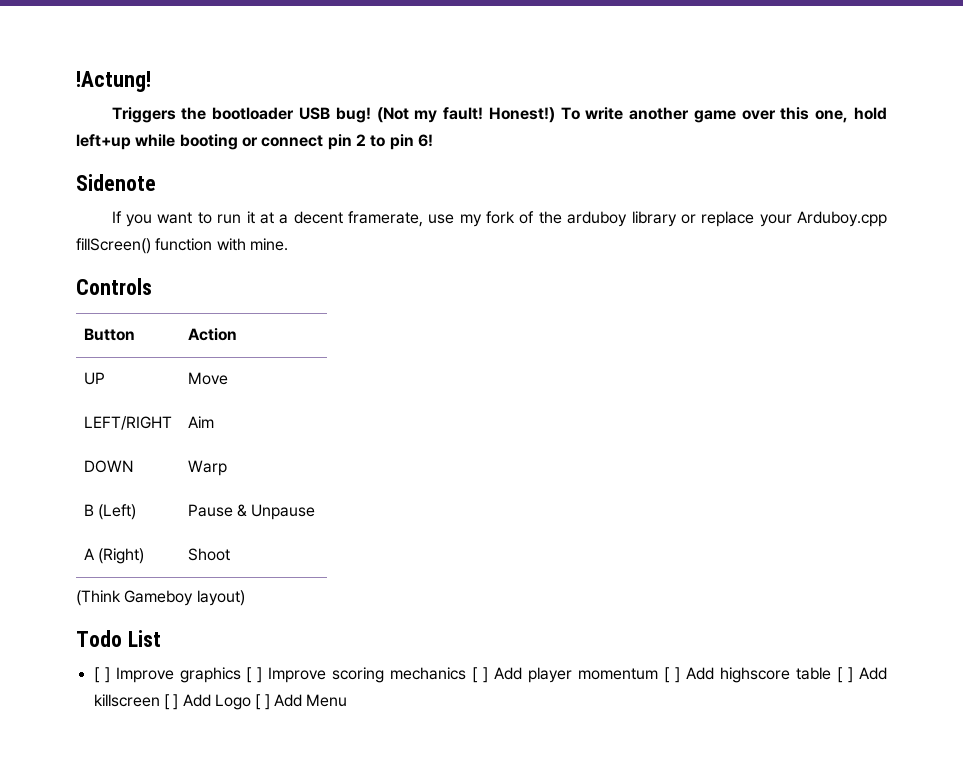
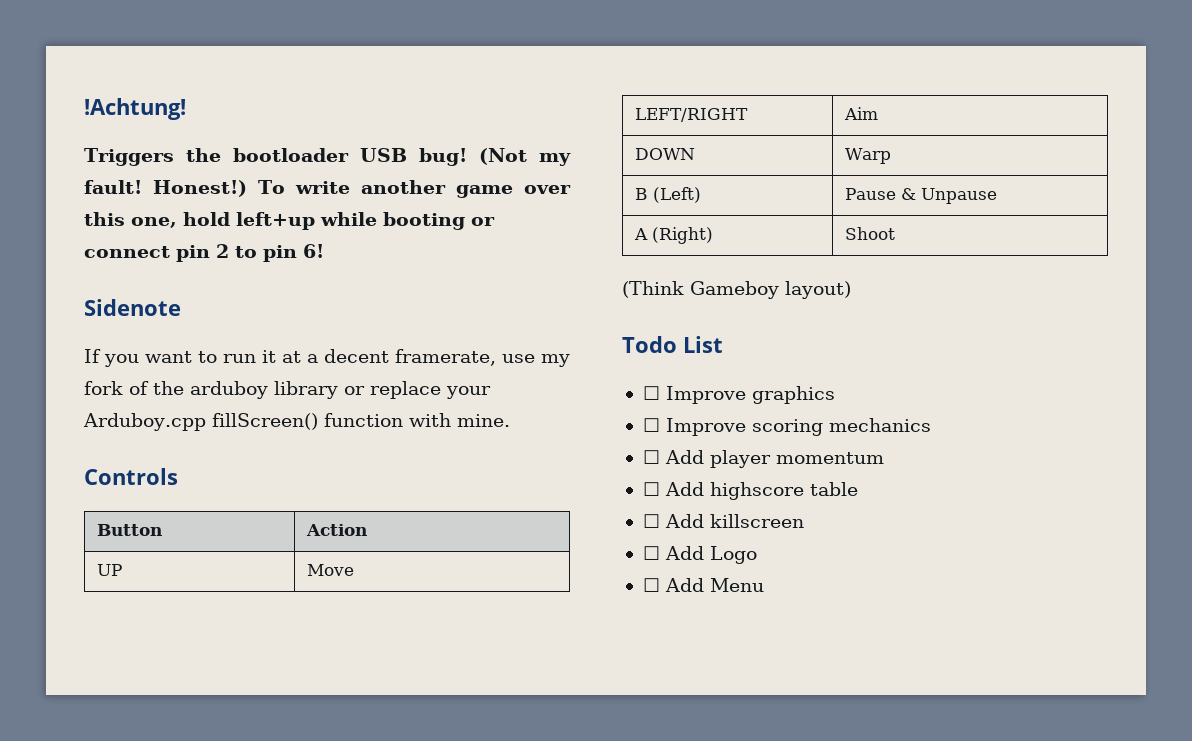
[76,71,151,92] !Actung! -> [84,98,186,120] !Achtung!
[93,667,110,683] [ ] -> [642,386,660,400] ☐
[246,667,263,683] [ ] -> [642,418,660,432] // ☐
[472,667,489,683] [ ] -> [642,450,660,464] // ☐
[664,667,681,683] [ ] -> [642,482,660,496] // ☐
[837,667,854,683] [ ] -> [642,514,660,528] // ☐
[163,694,179,710] [ ] -> [642,546,660,560] // ☐
[255,694,270,710] [ ] -> [642,578,660,592] // ☐

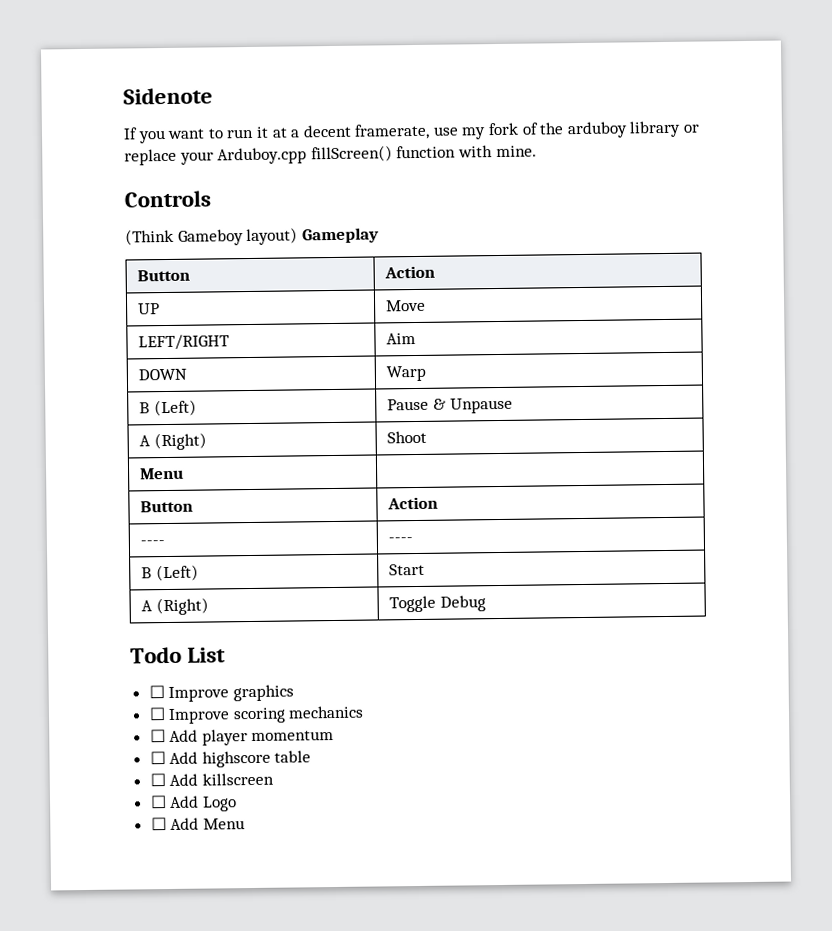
[84,98,186,120] [84,148,572,166] [84,180,571,198] [84,212,495,230] [84,244,324,262] !Achtung! // Triggers the bootloader USB bug! (Not my fault! Honest!) To write another game over this one, hold left+up while booting or connect pin 2 to pin 6! // -> (123, 96) none
(178, 476) none -> [125,227,379,246] // (Think Gameboy layout) Gameplay
[622,281,851,299] // (Think Gameboy layout) -> [140,467,185,480] [140,500,194,513] [387,496,439,510] [140,540,166,546] [388,537,414,543] [141,564,200,582] [389,563,426,576] [141,597,210,616] [389,595,487,613] // Menu | // Button | Action // ---- | ---- // B (Left) | Start // A (Right) | Toggle Debug

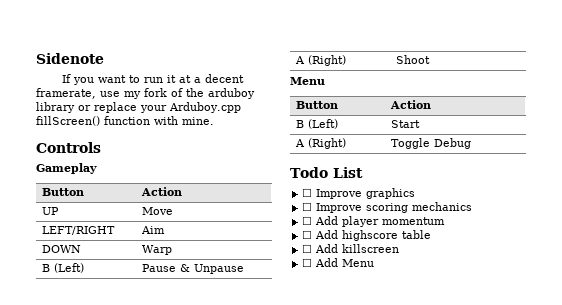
[125,227,299,246] (Think Gameboy layout) -> (101, 147) none
[140,467,185,480] [140,500,194,513] [387,496,439,510] [140,540,166,546] [388,537,414,543] // Menu | // Button | Action // ---- | ---- -> [290,77,325,85] [296,101,339,109] [390,100,432,109] // Menu // Button | Action
[149,795,237,812] // ☐ Add Logo -> (400, 248) none

